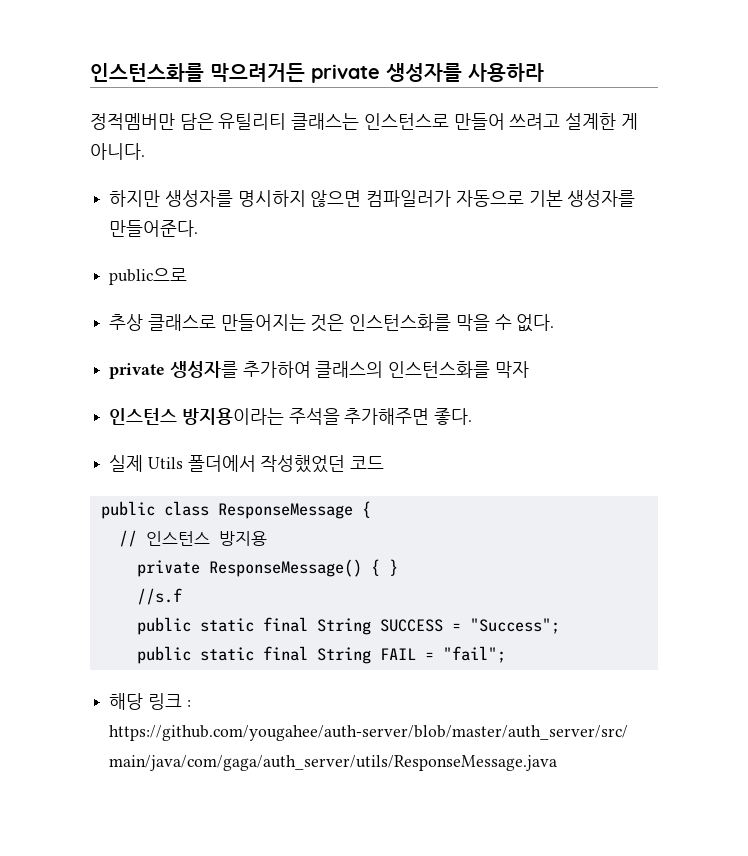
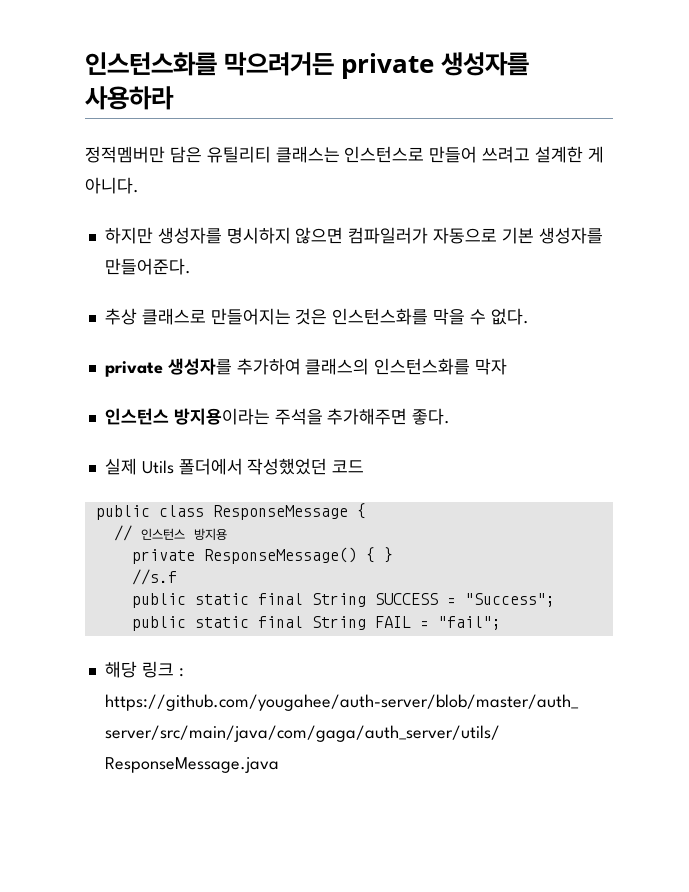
[109,268,188,285] // public으로 -> (191, 266) none

